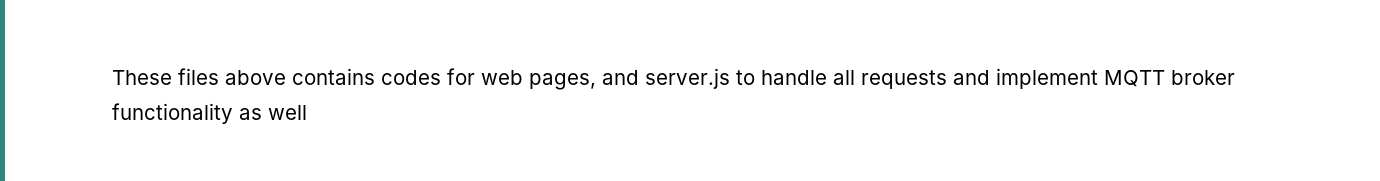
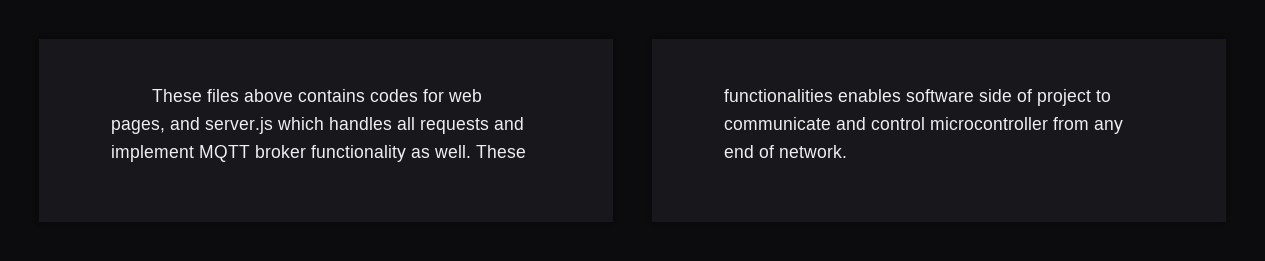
[736,70,827,85] to handle -> [277,117,392,130] which handles
[268,105,307,120] well -> [434,145,526,158] [724,89,1111,106] [724,117,1123,134] [724,145,847,158] well. These functionalities enables software side of project to communicate and control microcontroller from any end of network.

